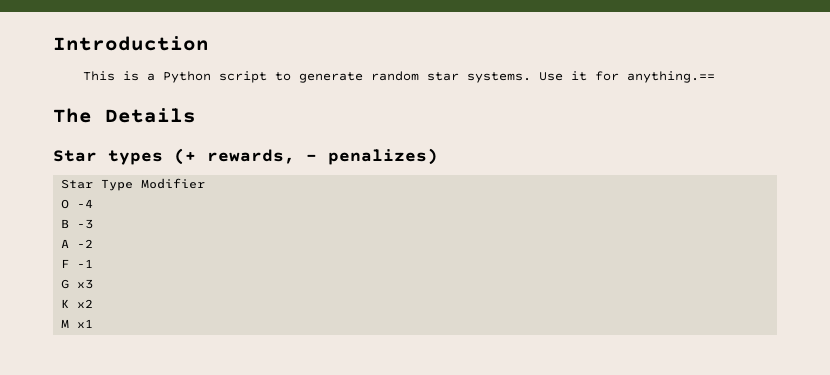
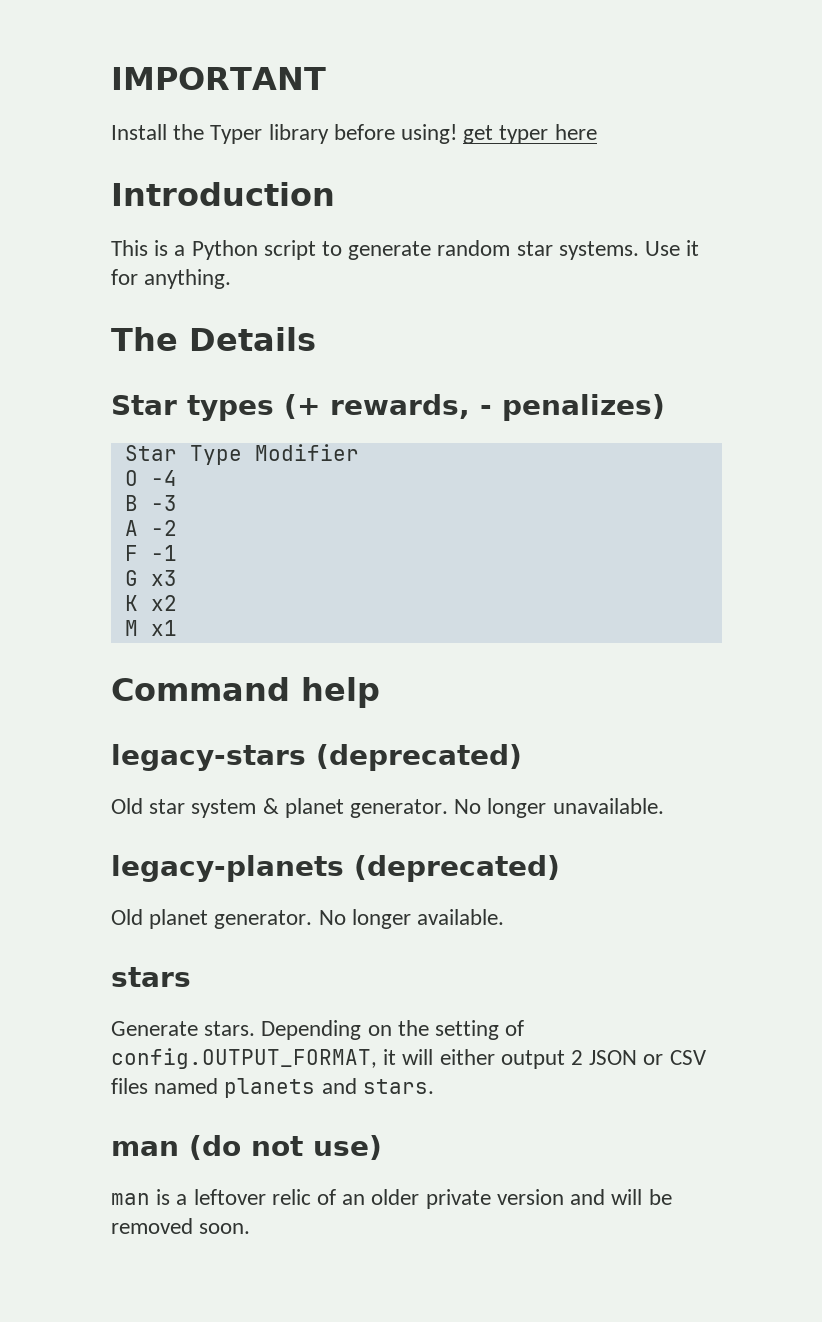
(53, 43) none -> [111,67,326,90] [111,124,597,144] IMPORTANT // Install the Typer library before using! get typer here //
[626,71,715,83] anything.== -> [144,269,232,289] anything.
(94, 323) none -> [111,677,380,708] [111,744,522,771] [111,798,664,818] [111,855,560,882] [111,909,505,929] [111,967,191,987] [111,1020,525,1040] [111,1048,706,1069] [111,1078,434,1098] [111,1135,382,1160] [111,1189,672,1209] [111,1218,251,1234] // Command help // legacy-stars (deprecated) // Old star system & planet generator. No longer unavailable. // legacy-planets (deprecated) // Old planet generator. No longer available. // stars // Generate stars. Depending on the setting of config.OUTPUT_FORMAT, it will either output 2 JSON or CSV files named planets and stars. // man (do not use) // man is a leftover relic of an older private version and will be removed soon.

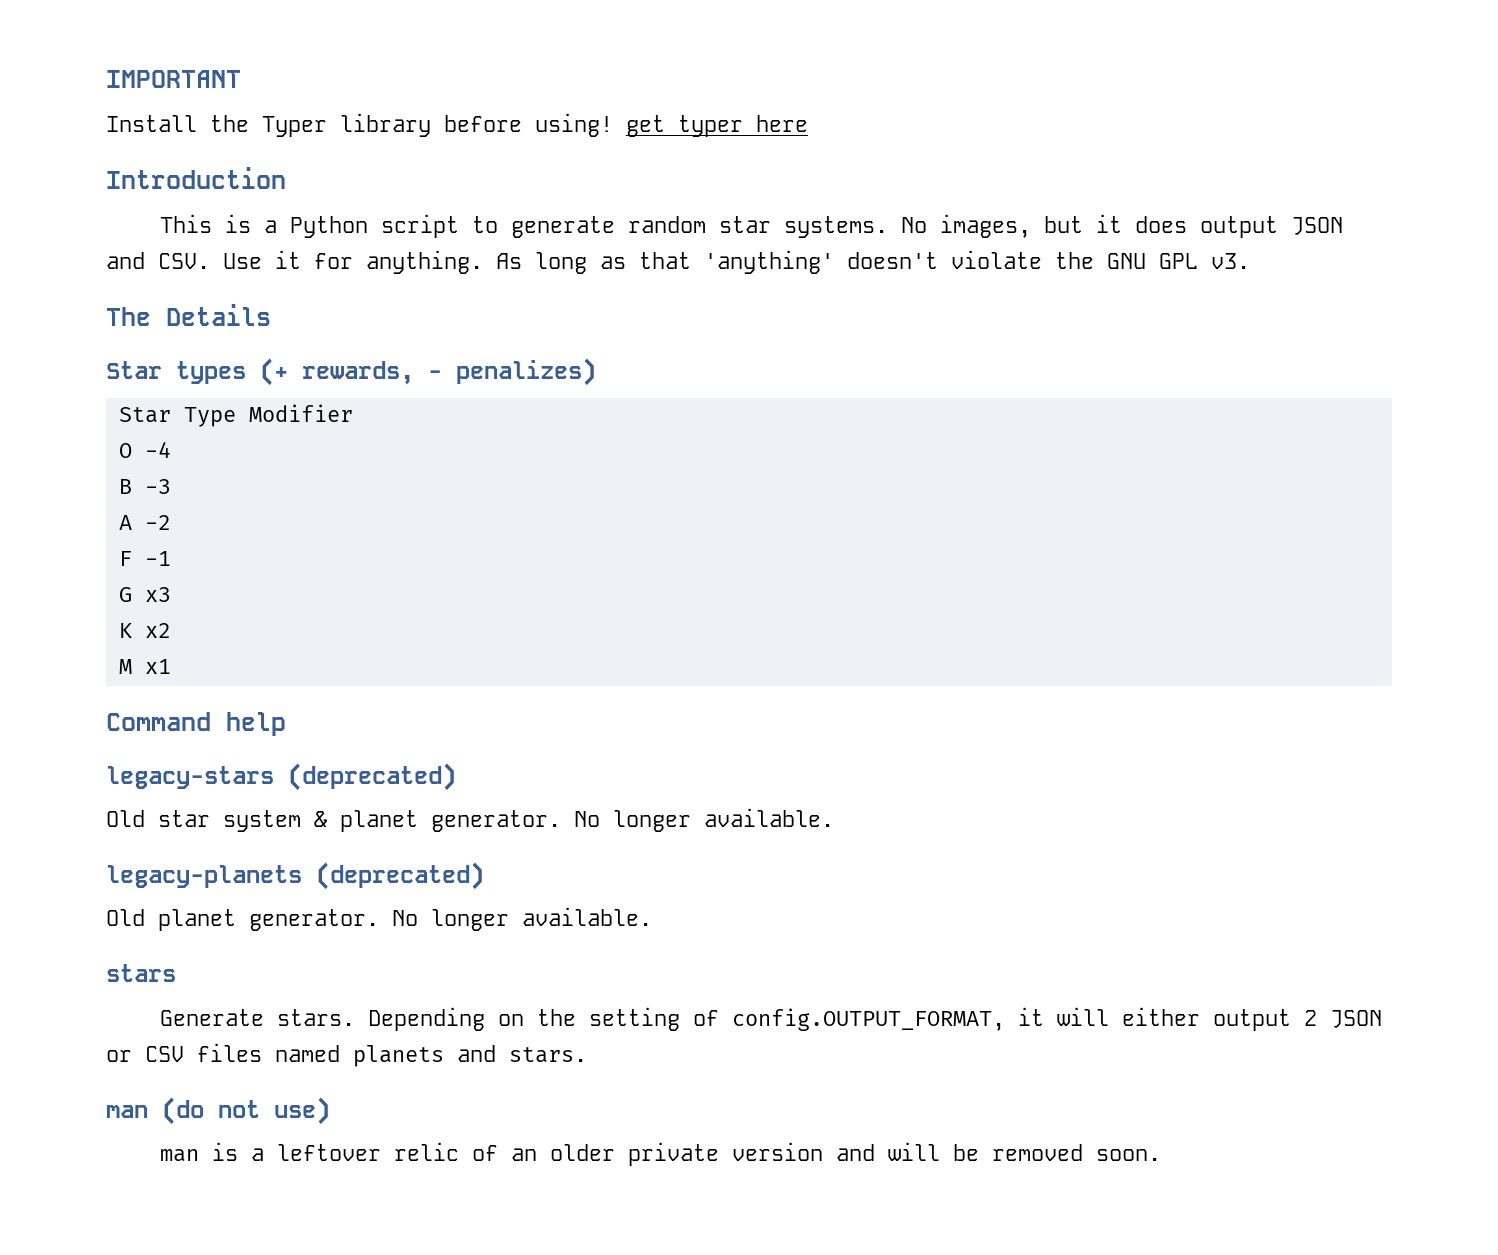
[645,240,700,256] [111,269,232,289] Use it for anything. -> [900,214,1343,238] [106,250,1250,274] No images, but it does output JSON and CSV. Use it for anything. As long as that 'anything' doesn't violate the GNU GPL v3.
[552,798,664,814] unavailable. -> [704,808,834,827] available.

